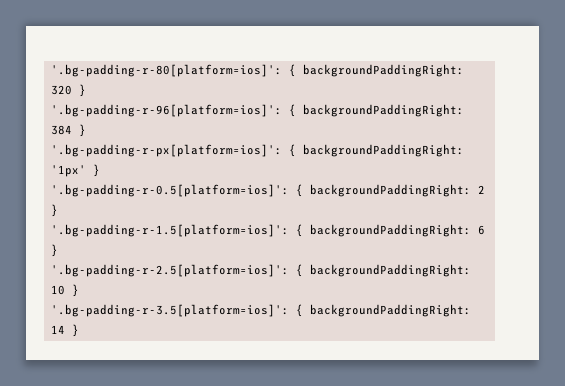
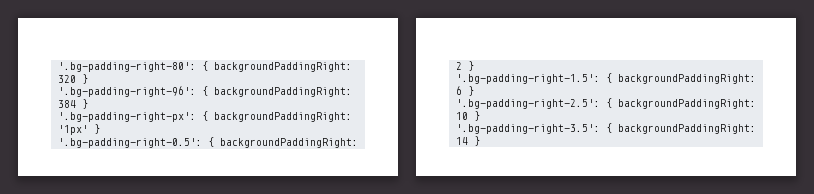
[50,64,282,77] '.bg-padding-r-80[platform=ios]': -> [57,62,196,72] '.bg-padding-right-80':
[50,104,282,117] '.bg-padding-r-96[platform=ios]': -> [57,86,196,97] '.bg-padding-right-96':
[50,144,282,157] '.bg-padding-r-px[platform=ios]': -> [57,112,196,122] '.bg-padding-right-px':
[50,184,289,197] '.bg-padding-r-0.5[platform=ios]': -> [57,138,202,148] '.bg-padding-right-0.5':
[50,224,289,237] '.bg-padding-r-1.5[platform=ios]': -> [455,74,600,84] '.bg-padding-right-1.5':
[50,264,289,277] '.bg-padding-r-2.5[platform=ios]': -> [455,99,600,109] '.bg-padding-right-2.5':
[50,304,289,317] '.bg-padding-r-3.5[platform=ios]': -> [455,124,600,134] '.bg-padding-right-3.5':

